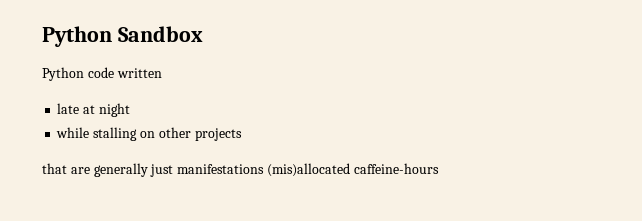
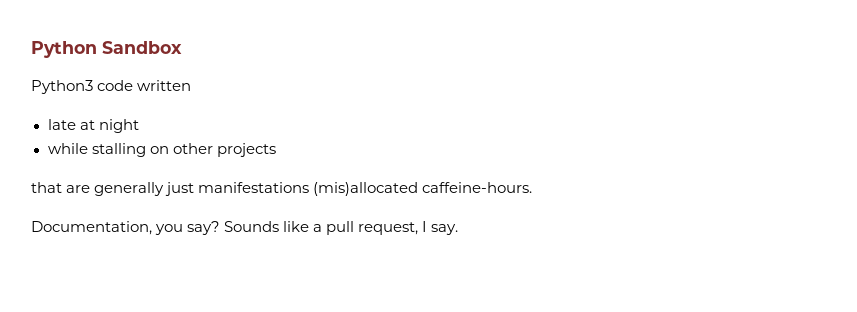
[42,67,84,81] Python -> [31,80,93,94] Python3
[353,163,439,174] caffeine-hours -> [422,182,533,193] [31,221,459,235] caffeine-hours. // Documentation, you say? Sounds like a pull request, I say.

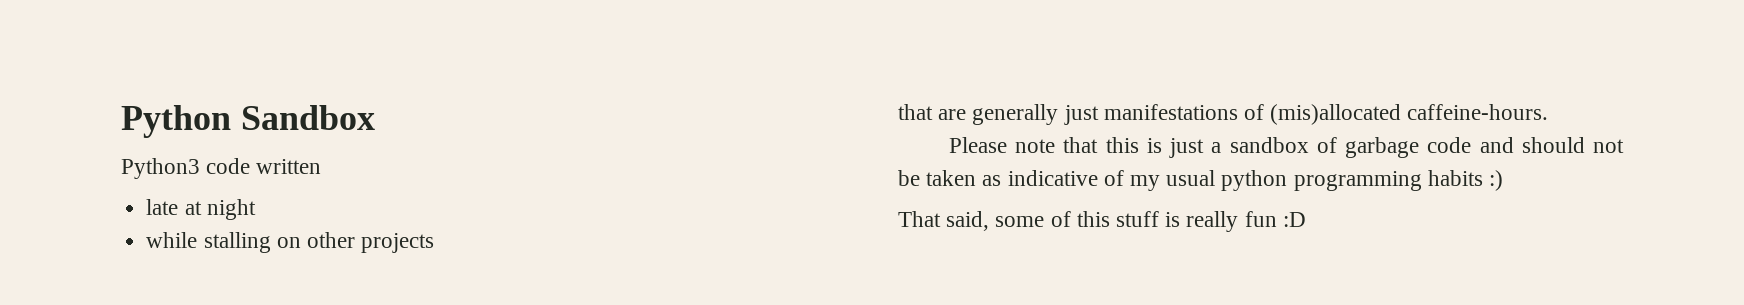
(310, 187) none -> [1244,104,1265,120] of
[31,221,459,235] Documentation, you say? Sounds like a pull request, I say. -> [948,137,1624,158] [898,170,1504,191] [898,211,1306,232] Please note that this is just a sandbox of garbage code and should not be taken as indicative of my usual python programming habits :) // That said, some of this stuff is really fun :D

